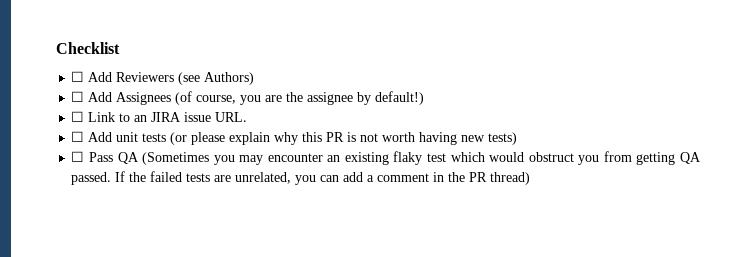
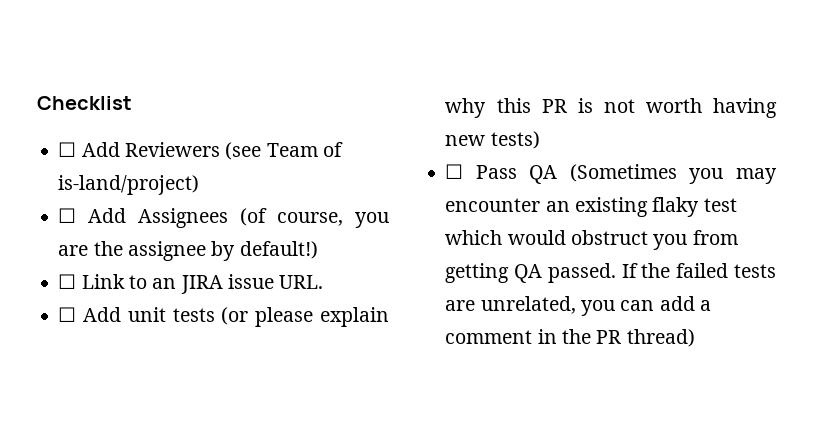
[204,72,255,85] Authors) -> [266,142,343,157] [58,175,200,195] Team of is-land/project)

